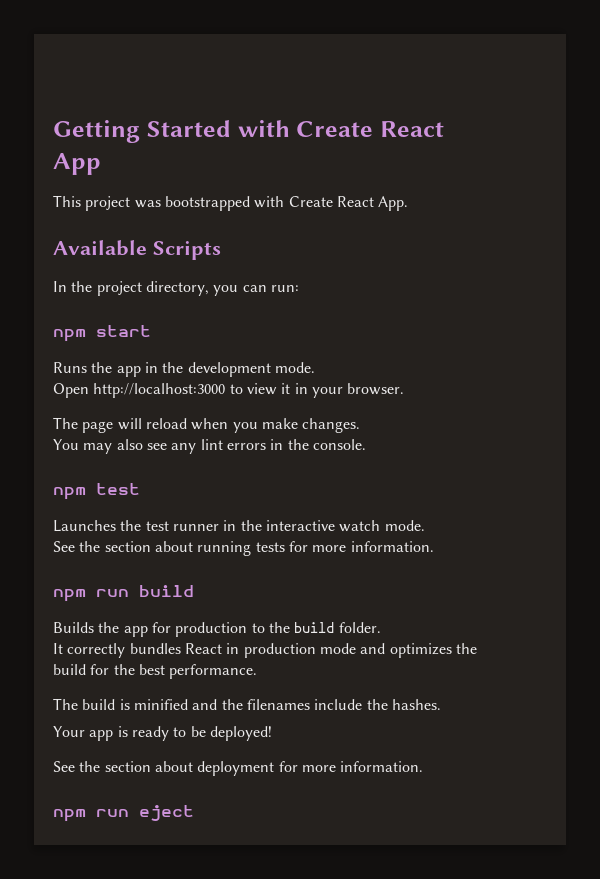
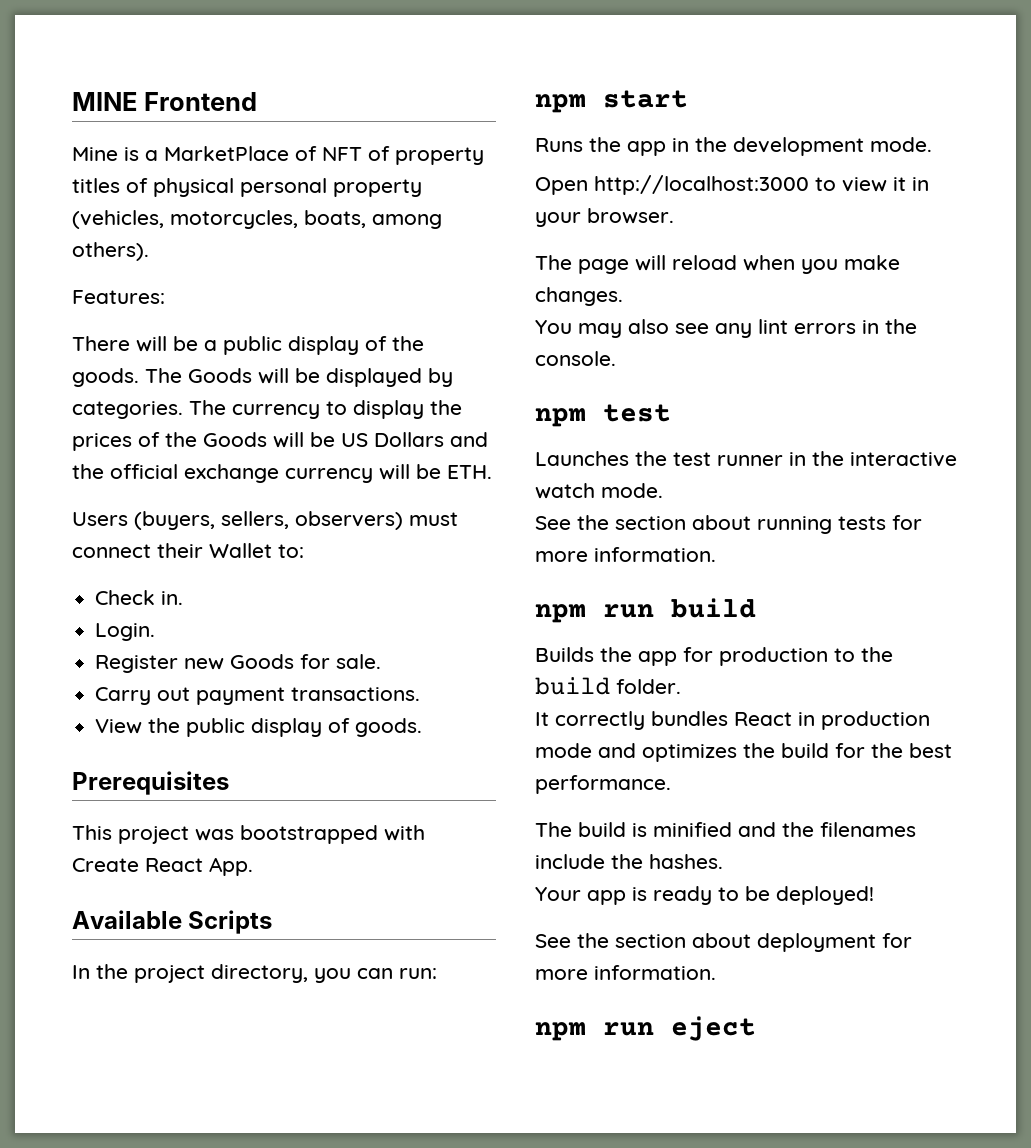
[53,120,444,143] [53,153,101,175] Getting Started with Create React App -> [72,92,257,111] [72,146,484,165] [72,178,422,197] [72,210,442,229] [72,242,149,261] [72,290,165,304] [72,336,424,355] [72,368,453,387] [72,400,462,419] [72,432,488,451] [72,464,492,483] [72,511,458,530] [72,543,304,558] [95,590,184,605] [95,623,156,641] [95,654,382,673] [95,687,421,705] [95,718,423,737] [72,771,229,795] MINE Frontend // Mine is a MarketPlace of NFT of property titles of physical personal property (vehicles, motorcycles, boats, among others). // Features: // There will be a public display of the goods. The Goods will be displayed by categories. The currency to display the prices of the Goods will be US Dollars and the official exchange currency will be ETH. // Users (buyers, sellers, observers) must connect their Wallet to: // Check in. // Login. // Register new Goods for sale. // Carry out payment transactions. // View the public display of goods. // Prerequisites

